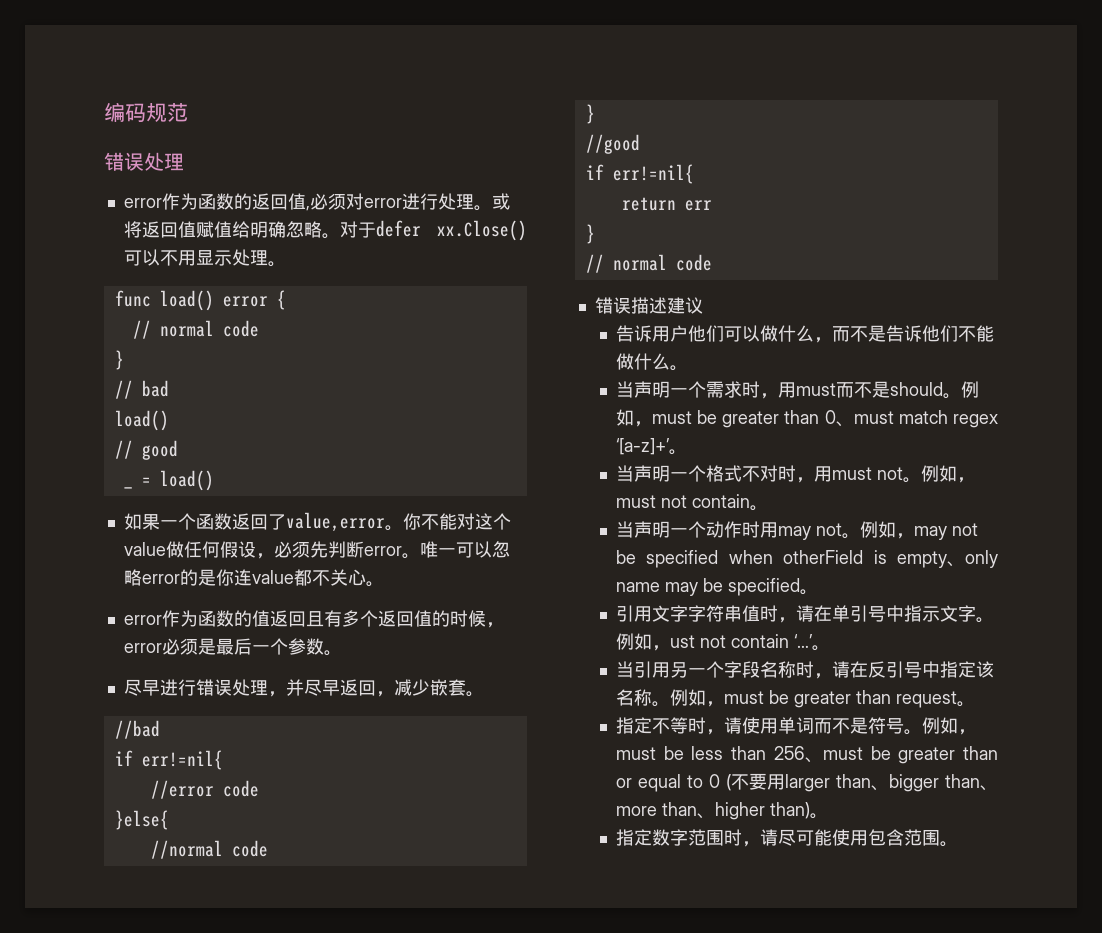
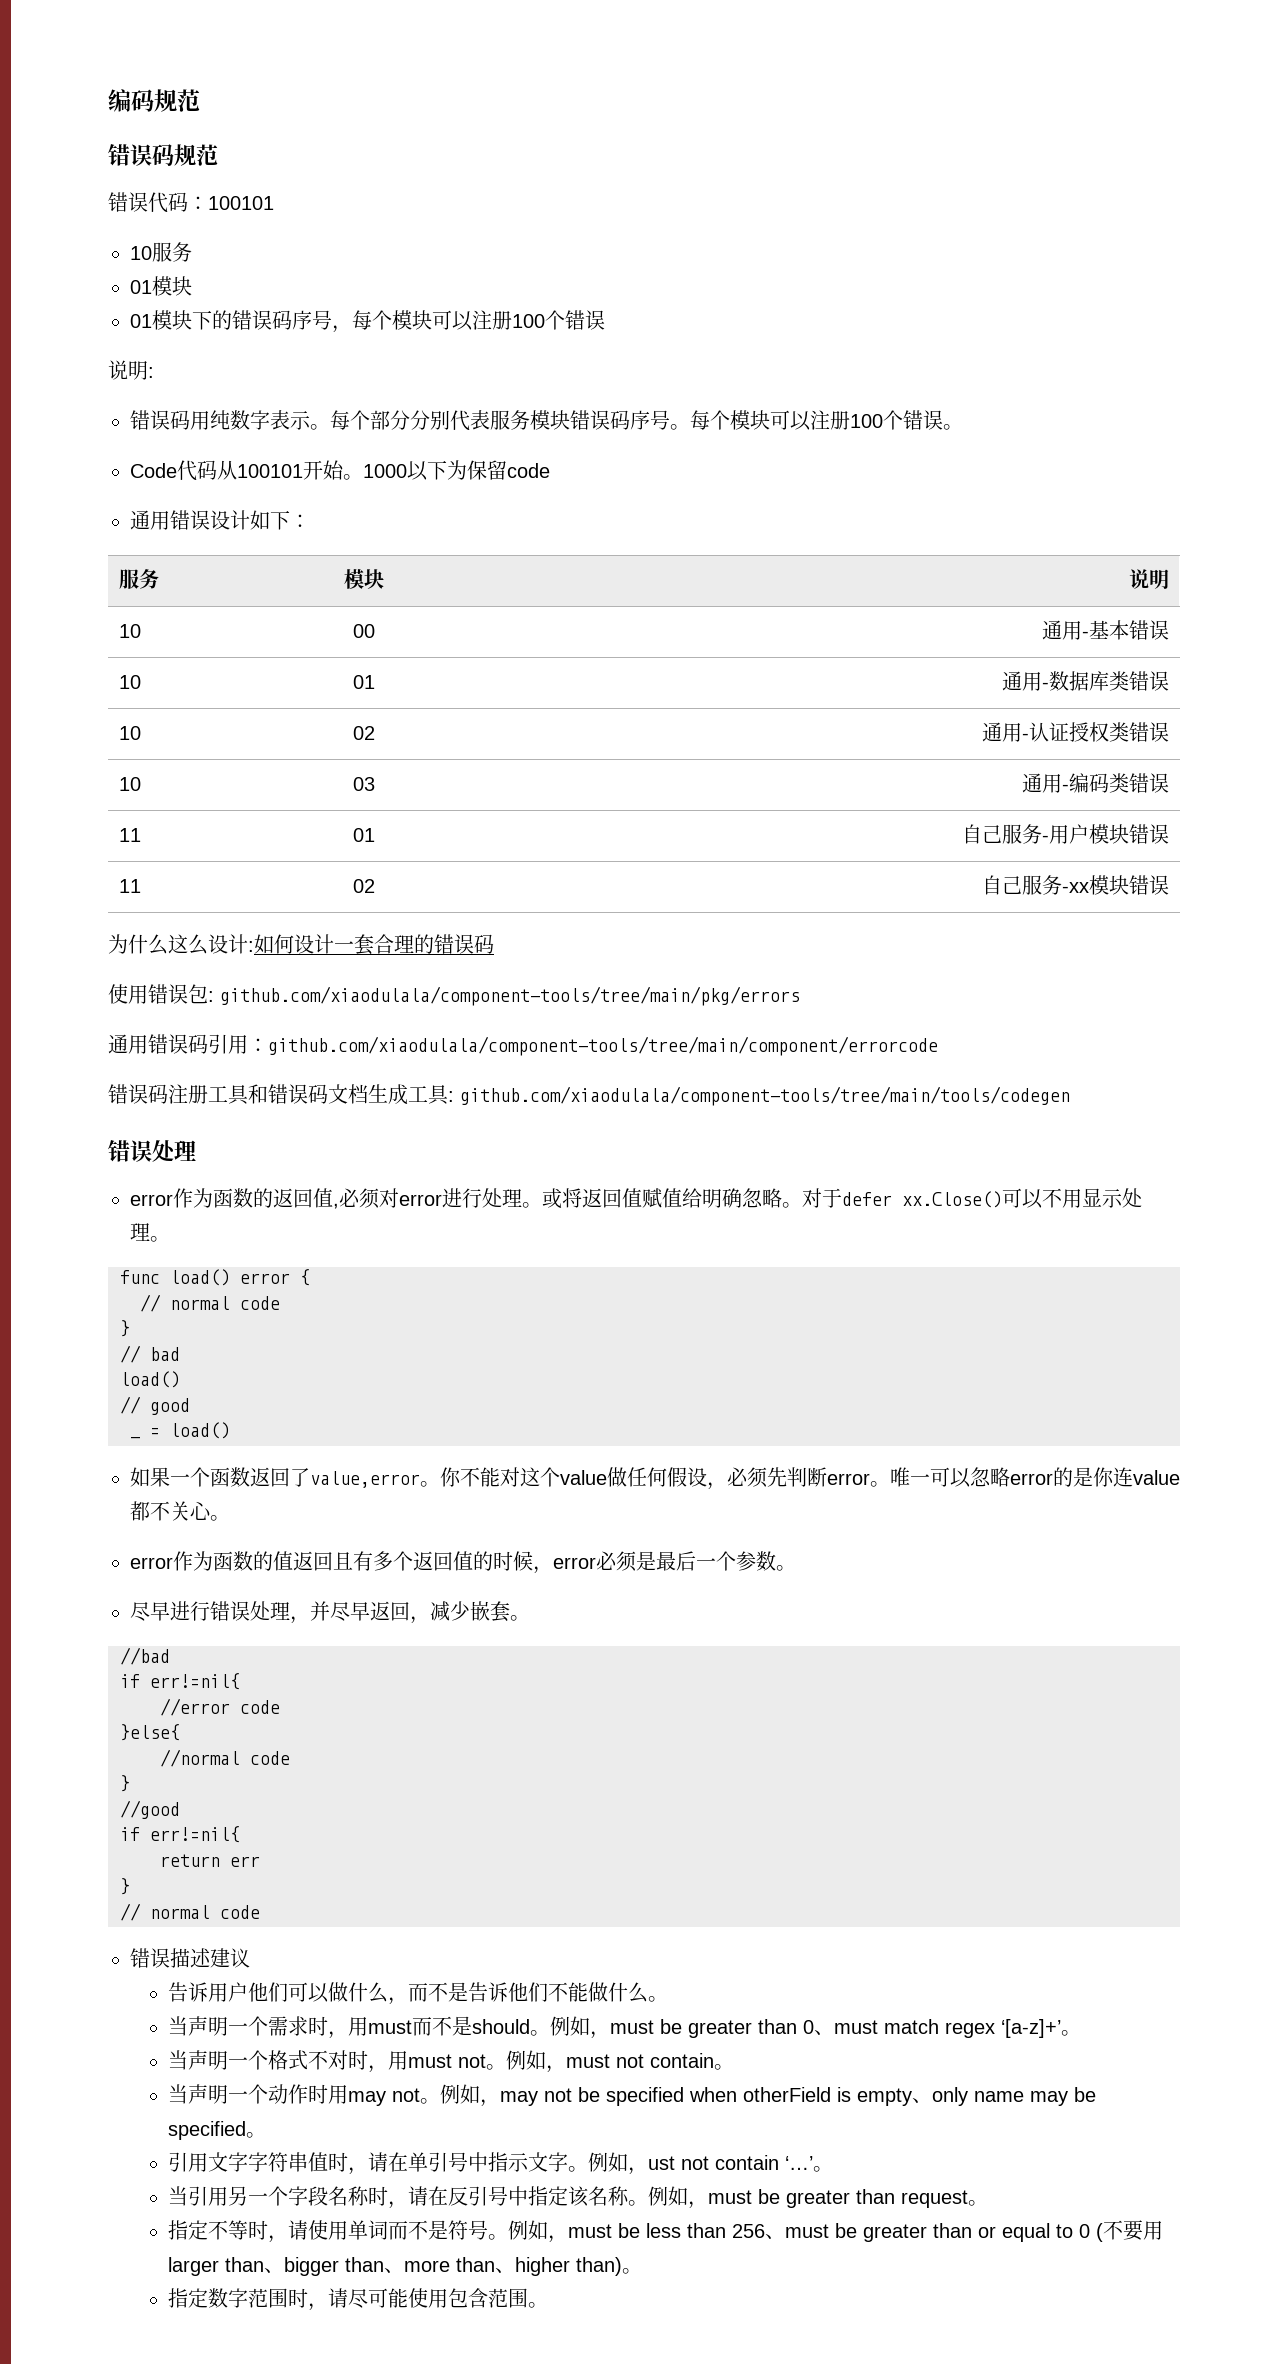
(188, 112) none -> [108,144,218,166] [108,192,274,213] [130,242,192,262] [130,276,192,296] [130,310,605,333] [108,360,154,380] [130,410,963,431] [130,460,550,481] [130,510,310,530] [119,569,160,589] [344,569,384,589] [1128,569,1169,589] [119,624,142,638] [353,624,375,638] [1041,620,1169,640] [119,675,142,689] [353,675,375,689] [1001,671,1169,691] [119,726,142,740] [353,726,375,740] [981,722,1169,742] [119,777,142,791] [353,777,375,791] [1021,773,1169,793] [119,828,142,842] [353,828,375,842] [961,824,1169,844] [119,879,142,893] [353,879,375,893] [981,875,1169,895] [108,934,494,955] [108,984,800,1006] [108,1034,938,1056] [108,1084,1070,1106] // 错误码规范 // 错误代码：100101 // 10服务 // 01模块 // 01模块下的错误码序号，每个模块可以注册100个错误 // 说明: // 错误码用纯数字表示。每个部分分别代表服务模块错误码序号。每个模块可以注册100个错误。 // Code代码从100101开始。1000以下为保留code // 通用错误设计如下： // 服务 | 模块 | 说明 // 10 | 00 | 通用-基本错误 // 10 | 01 | 通用-数据库类错误 // 10 | 02 | 通用-认证授权类错误 // 10 | 03 | 通用-编码类错误 // 11 | 01 | 自己服务-用户模块错误 // 11 | 02 | 自己服务-xx模块错误 // 为什么这么设计:如何设计一套合理的错误码 // 使用错误包: github.com/xiaodulala/component-tools/tree/main/pkg/errors // 通用错误码引用：github.com/xiaodulala/component-tools/tree/main/component/errorcode // 错误码注册工具和错误码文档生成工具: github.com/xiaodulala/component-tools/tree/main/tools/codegen

